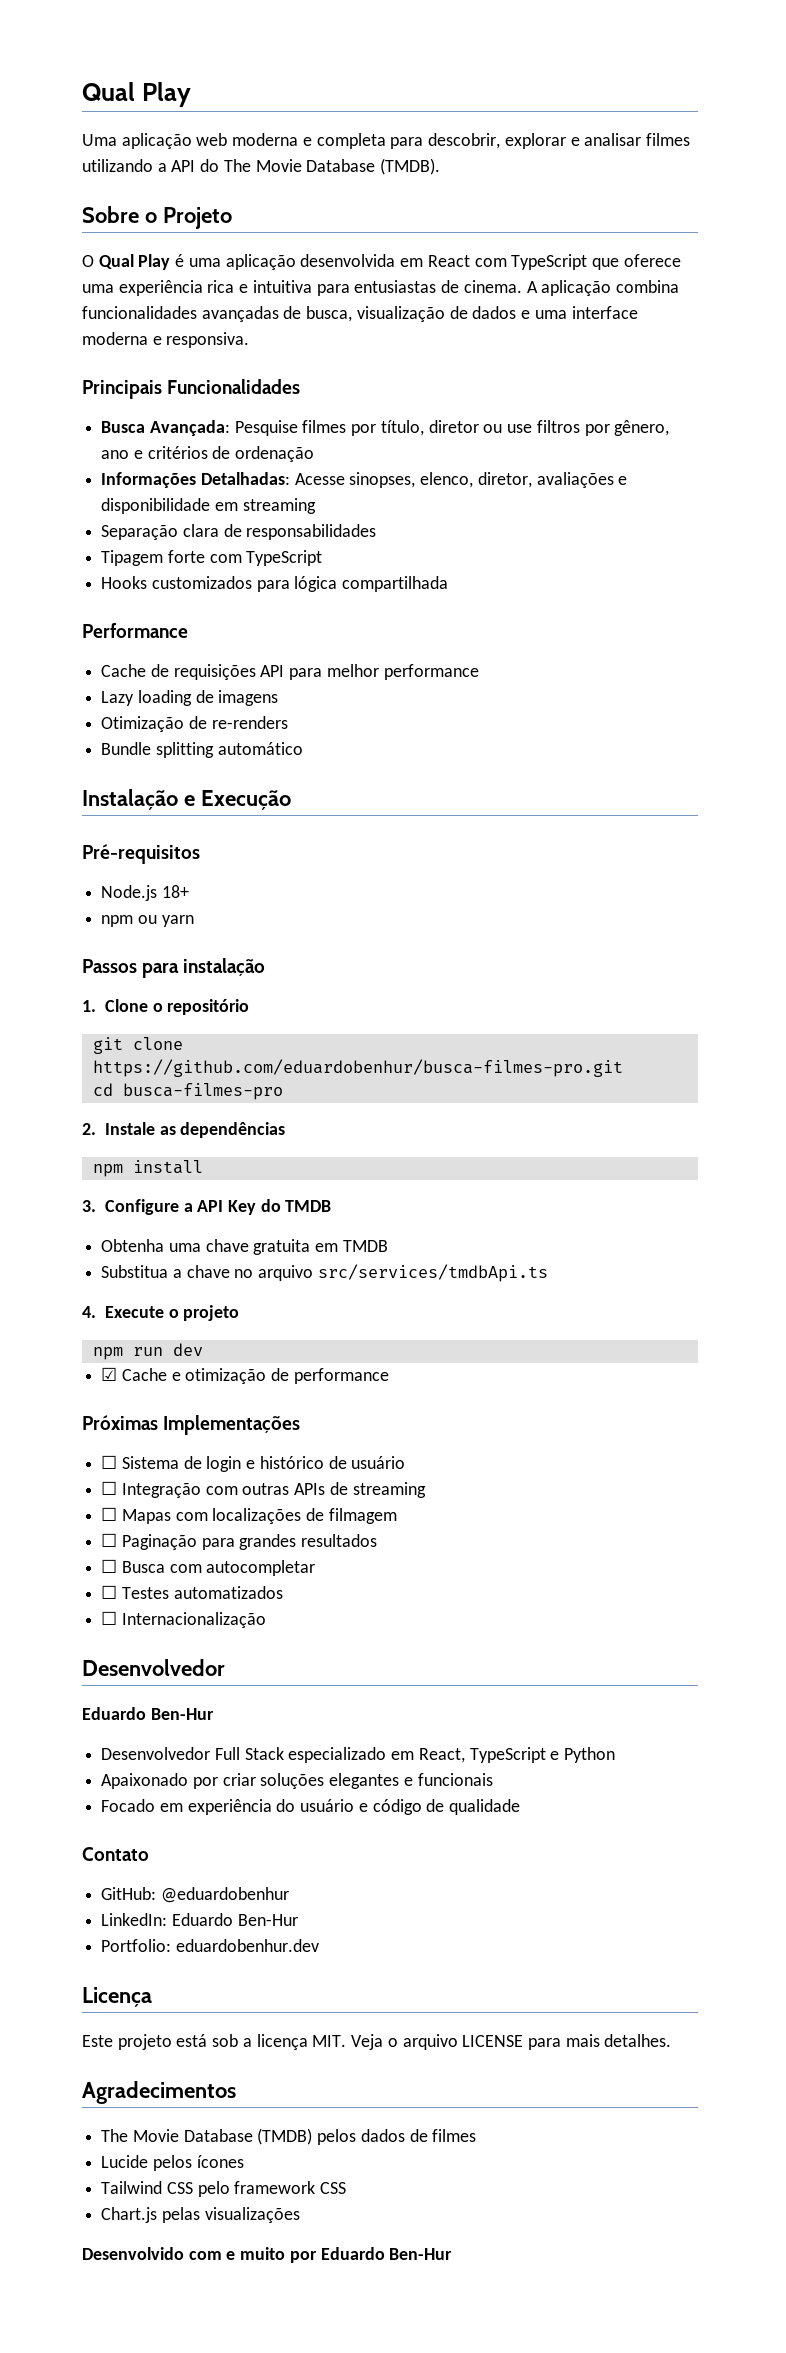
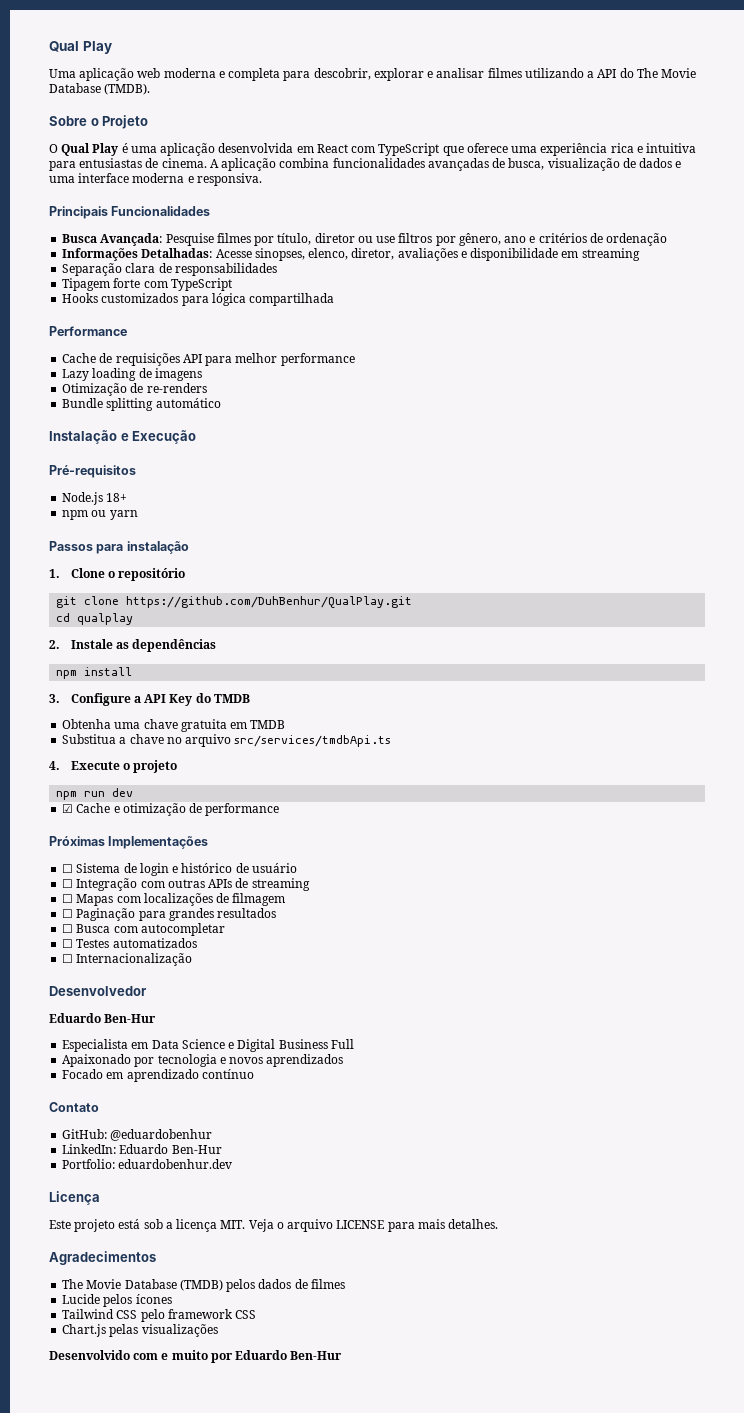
[92,1059,623,1077] https://github.com/eduardobenhur/busca-filmes-pro.git -> [126,596,413,608] https://github.com/DuhBenhur/QualPlay.git
[122,1083,283,1100] busca-filmes-pro -> [77,613,134,625] qualplay
[101,1747,616,1763] [101,1773,493,1789] [101,1799,521,1815] Desenvolvedor Full Stack especializado em React, TypeScript e Python // Apaixonado por criar soluções elegantes e funcionais // Focado em experiência do usuário e código de qualidade -> [62,1039,354,1052] [62,1054,344,1067] [62,1069,254,1082] Especialista em Data Science e Digital Business Full // Apaixonado por tecnologia e novos aprendizados // Focado em aprendizado contínuo

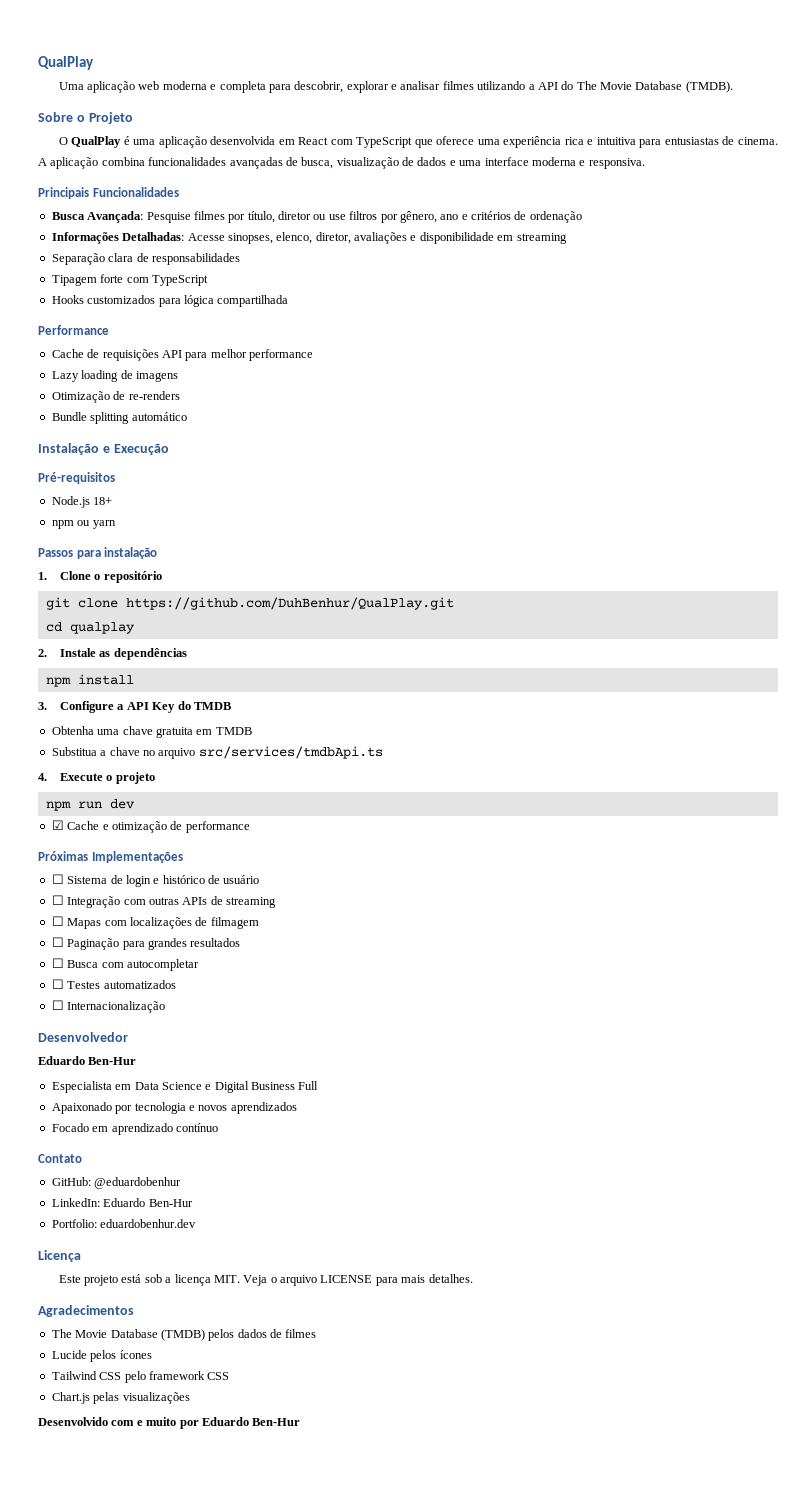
[49,41,112,54] Qual Play -> [38,56,94,70] QualPlay
[61,143,119,156] Qual Play -> [71,136,122,148] QualPlay

